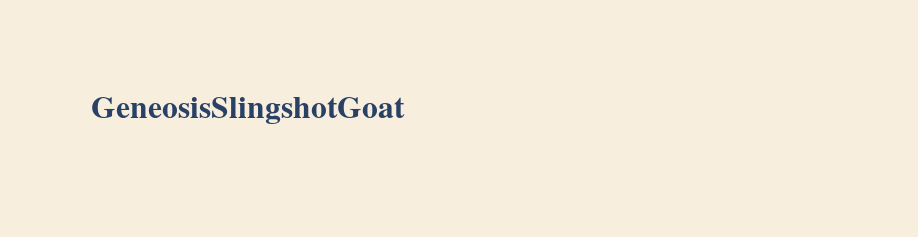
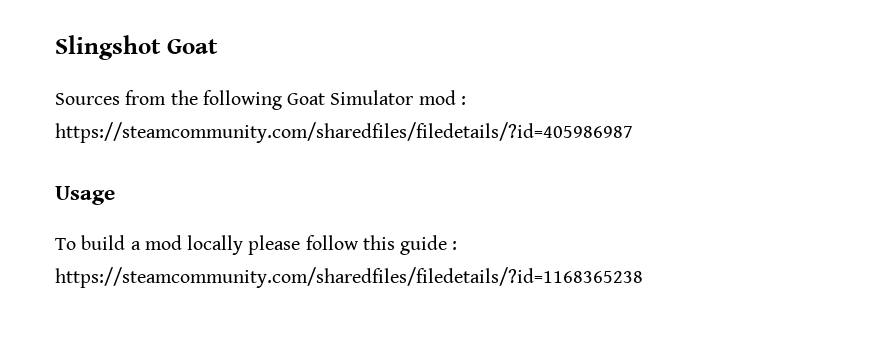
[91,97,405,125] GeneosisSlingshotGoat -> [55,35,218,60] [55,90,466,110] [55,122,633,143] [55,186,115,205] [55,235,458,255] [55,267,643,288] Slingshot Goat // Sources from the following Goat Simulator mod : https://steamcommunity.com/sharedfiles/filedetails/?id=405986987 // Usage // To build a mod locally please follow this guide : https://steamcommunity.com/sharedfiles/filedetails/?id=1168365238

